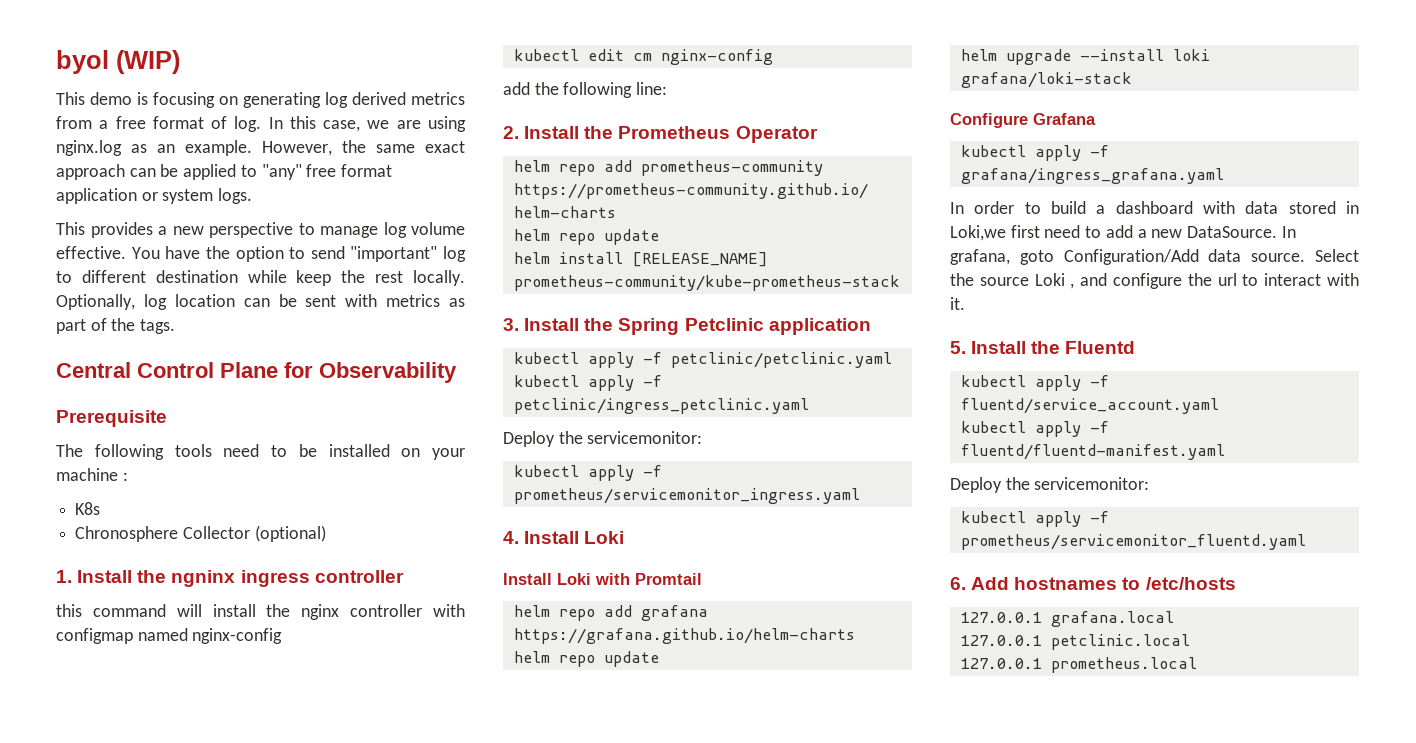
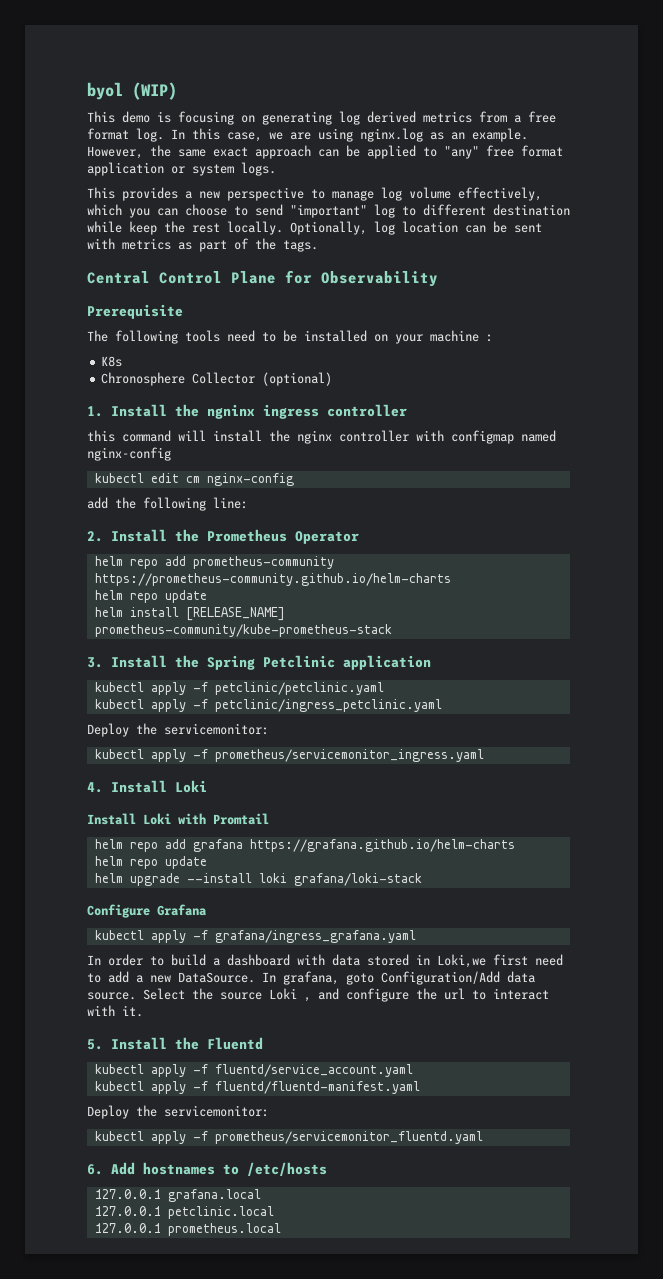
[211,116,228,129] of -> (129, 134) none
[56,246,284,262] effective. You have the option -> [458,187,542,201] [87,204,227,218] effectively, which you can choose

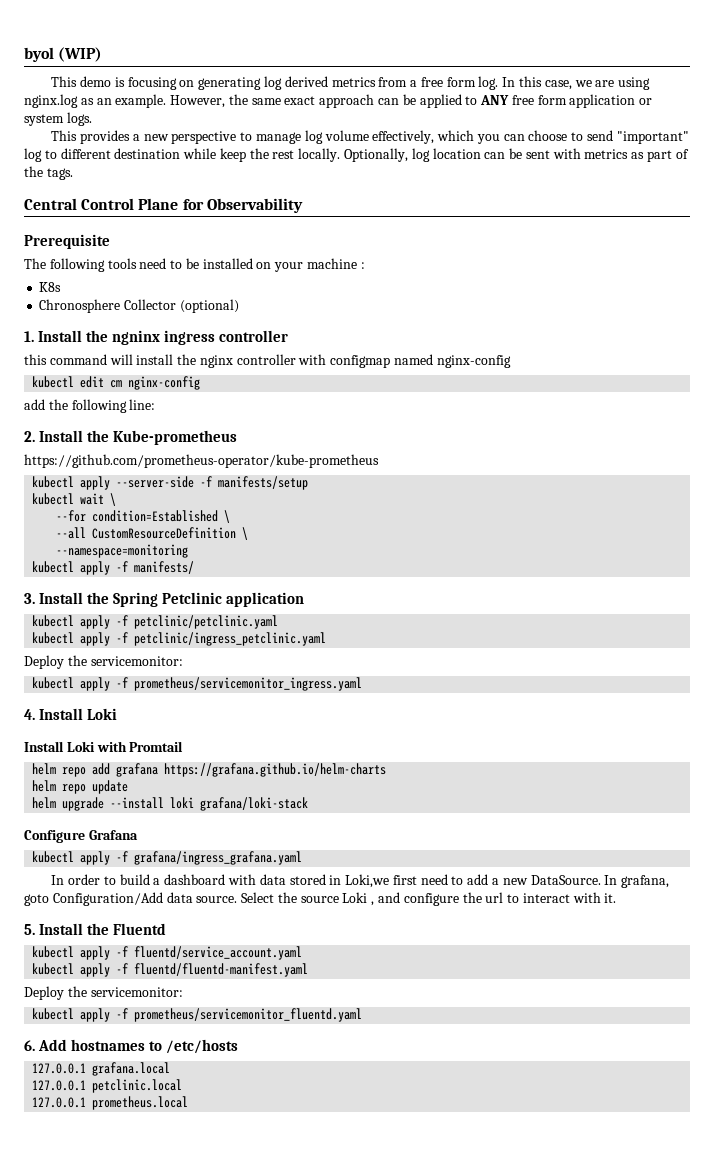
[87,128,129,140] format -> [446,77,476,87] form
[444,145,563,159] "any" free format -> [480,95,567,105] ANY free form
[207,529,359,544] [94,556,334,569] [94,573,451,586] [94,590,207,603] [94,607,285,621] [94,624,392,637] Prometheus Operator // helm repo add prometheus-community https://prometheus-community.github.io/helm-charts // helm repo update // helm install [RELEASE_NAME] prometheus-community/kube-prometheus-stack -> [112,430,237,445] [24,454,379,468] [32,476,309,490] [32,493,117,506] [56,510,231,523] [56,527,249,540] [56,544,189,558] [32,561,195,575] Kube-prometheus // https://github.com/prometheus-operator/kube-prometheus // kubectl apply --server-side -f manifests/setup // kubectl wait \ // --for condition=Established \ // --all CustomResourceDefinition \ // --namespace=monitoring // kubectl apply -f manifests/

